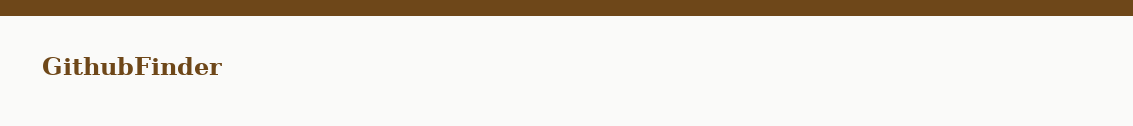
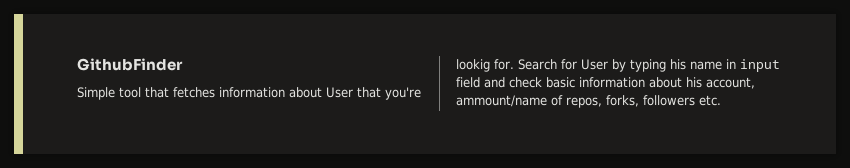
(222, 66) none -> [77,87,421,100] [456,59,780,72] [456,77,755,89] [456,95,721,108] // Simple tool that fetches information about User that you're lookig for. Search for User by typing his name in input field and check basic information about his account, ammount/name of repos, forks, followers etc.

